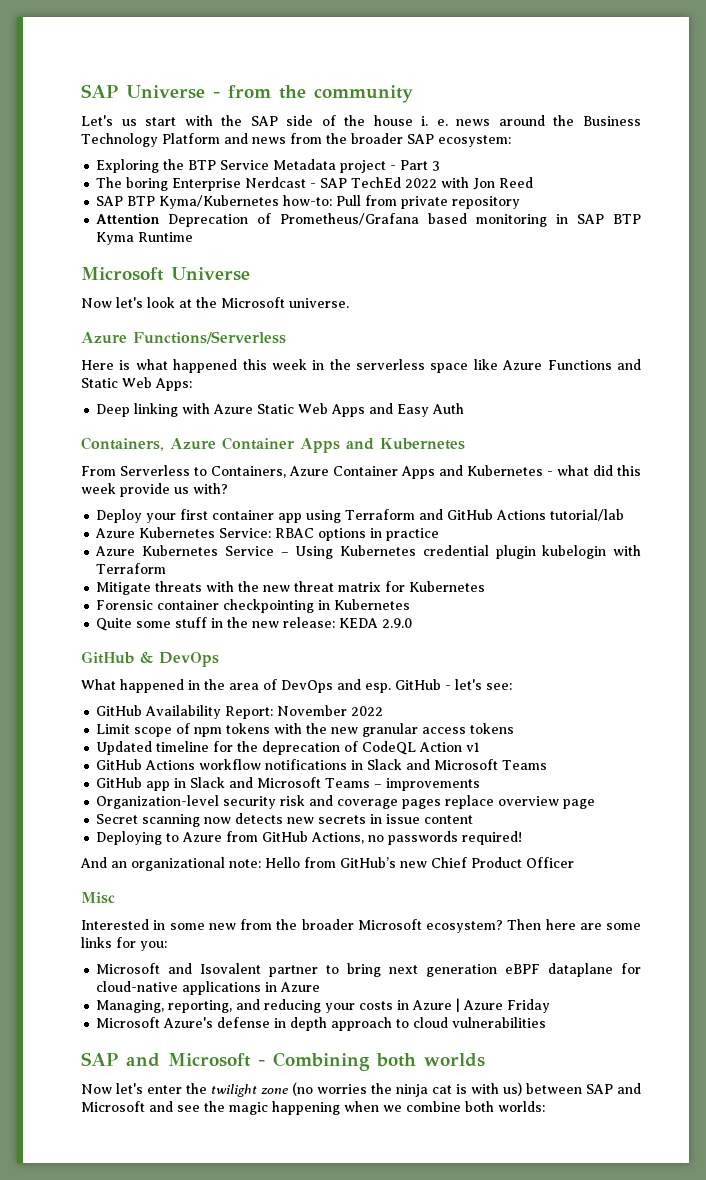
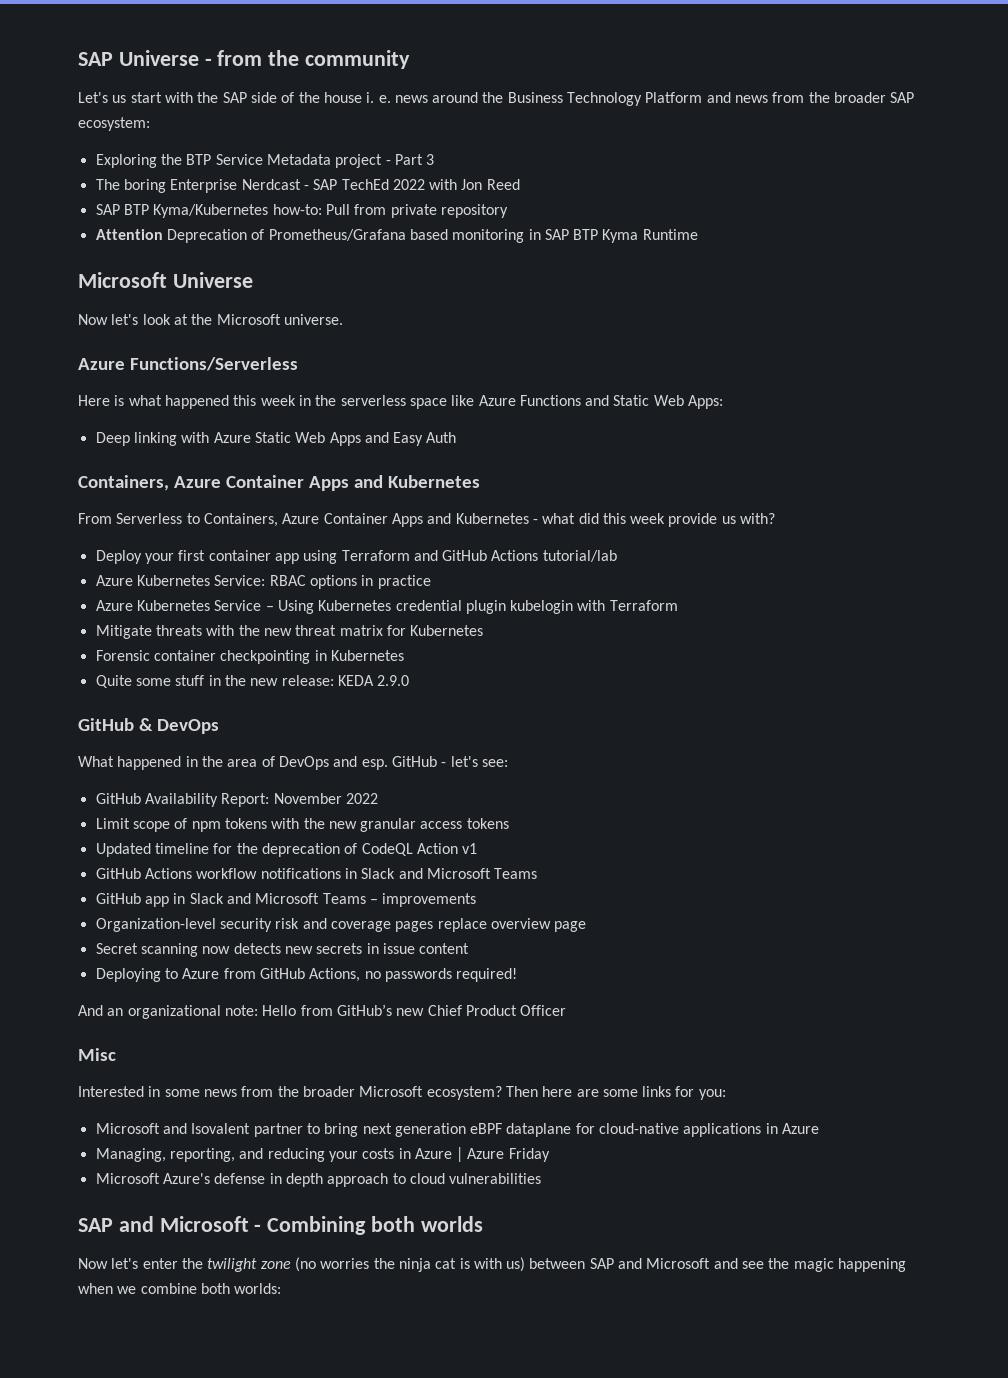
[208,923,236,930] new -> [203,1089,237,1097] news

